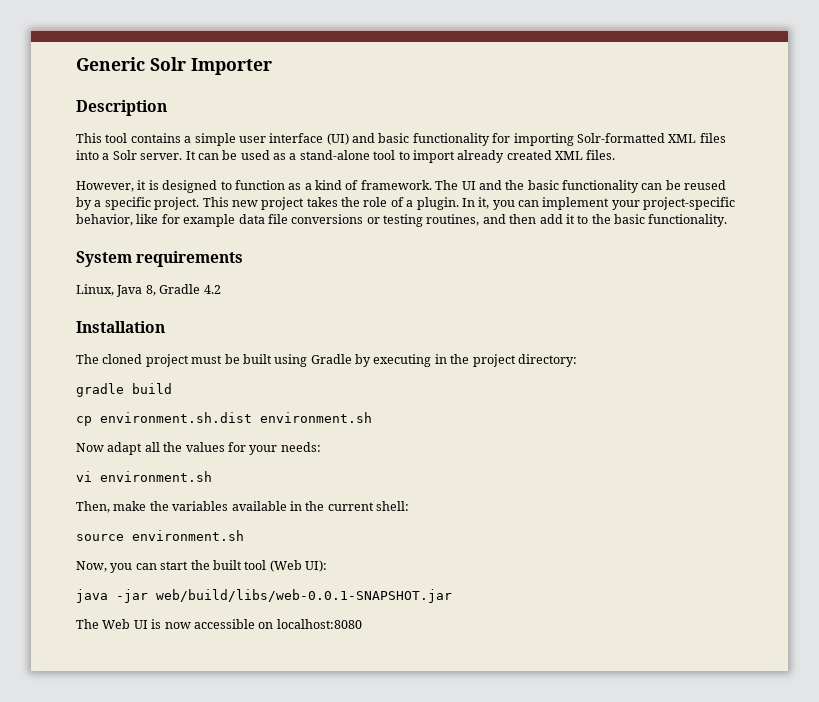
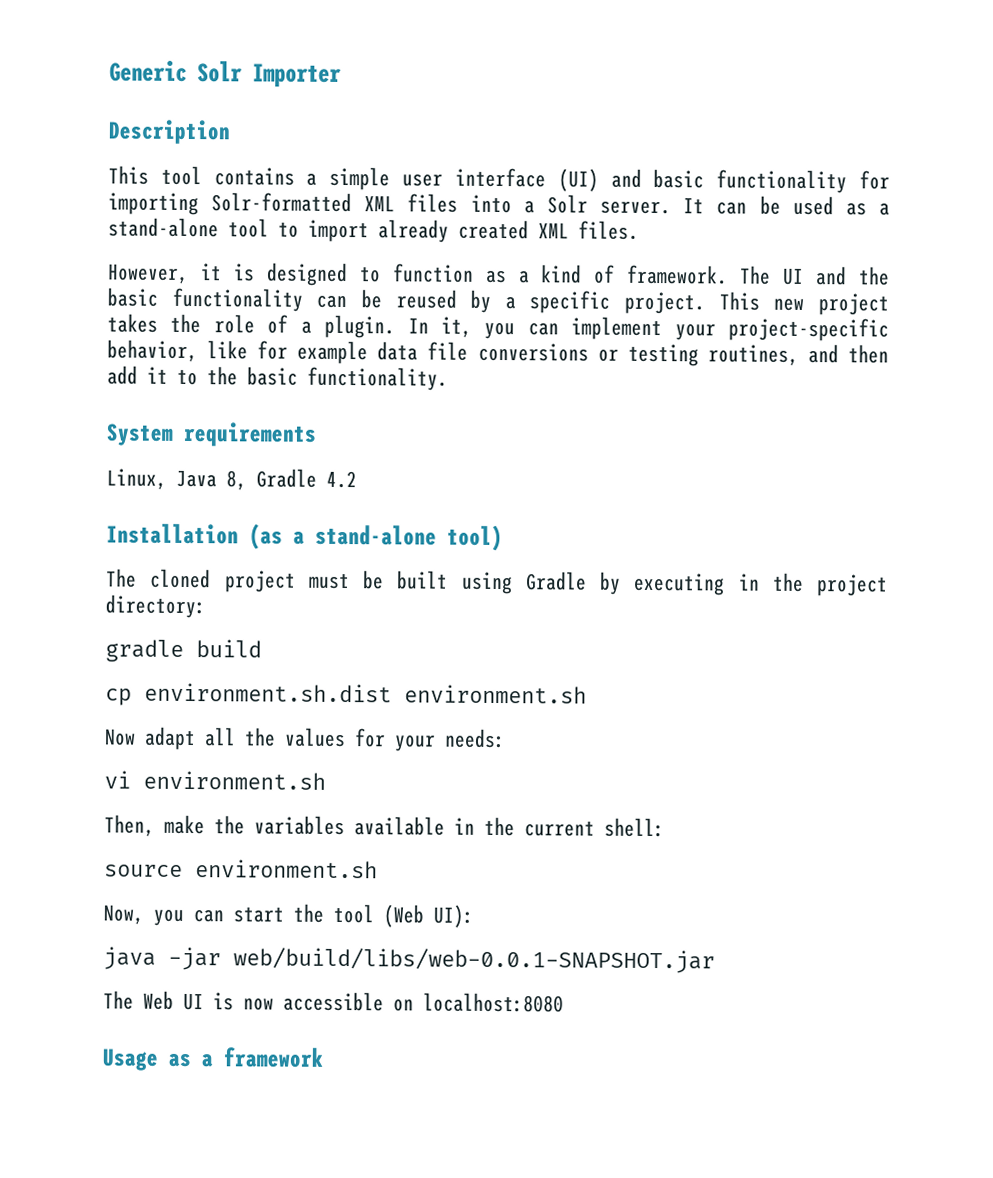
(165, 327) none -> [249,523,503,552] (as a stand-alone tool)
[212,560,242,570] built -> (324, 913) none
(362, 624) none -> [102,1047,324,1071] // Usage as a framework

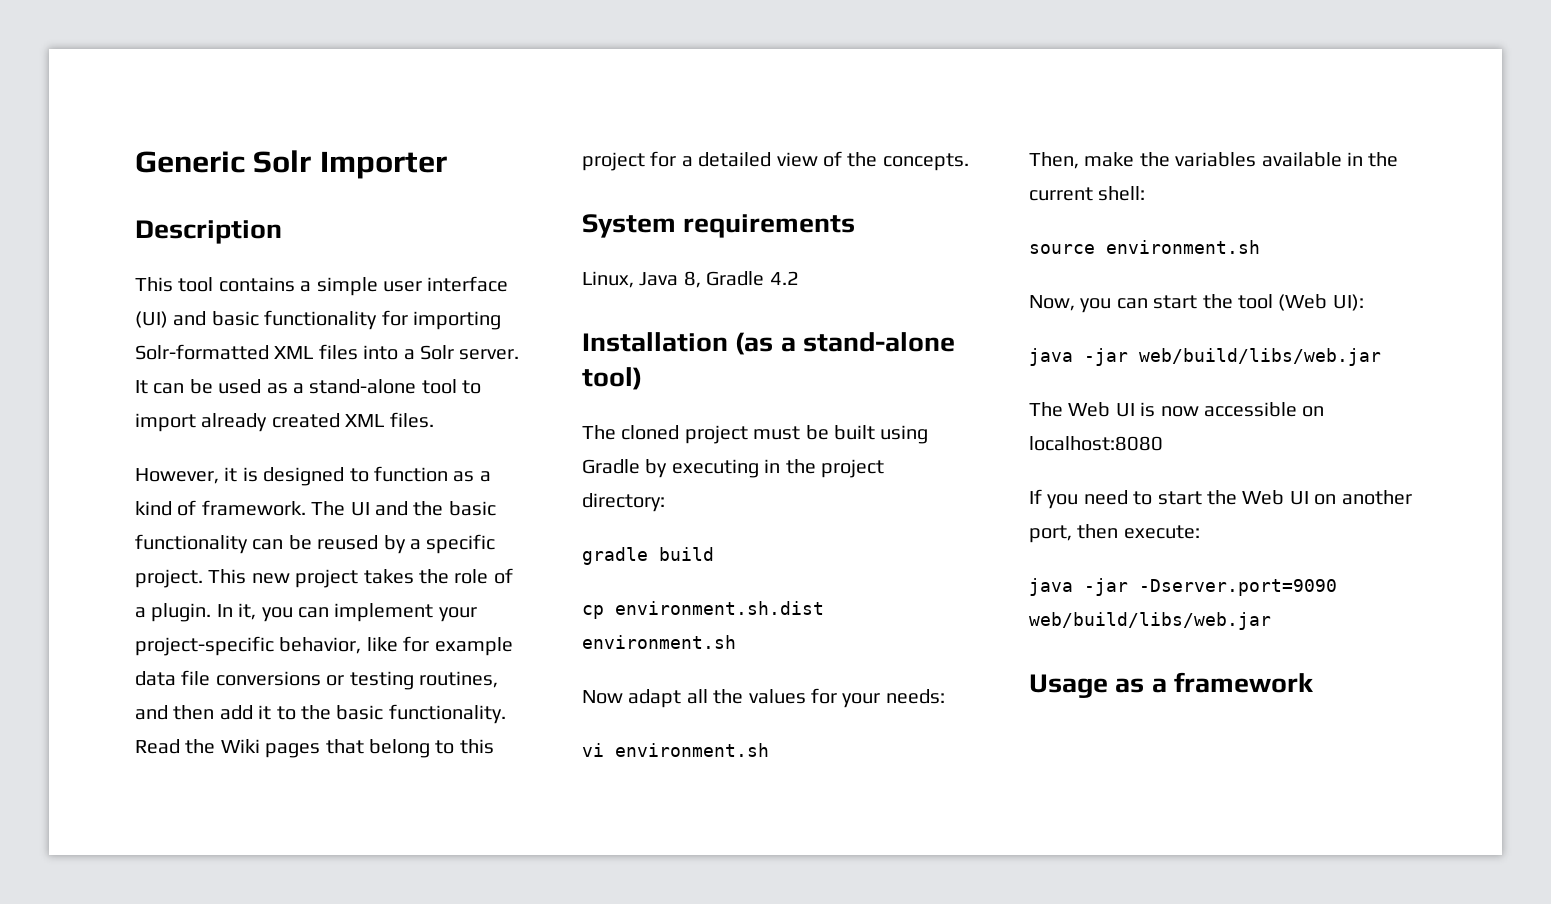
(448, 378) none -> [135,739,494,758] [582,151,969,171] Read the Wiki pages that belong to this project for a detailed view of the concepts.
[233,947,715,974] web/build/libs/web-0.0.1-SNAPSHOT.jar -> [1139,348,1381,366] web/build/libs/web.jar
(564, 1002) none -> [1029,489,1412,509] [1029,524,1200,543] [1029,578,1337,596] [1029,612,1271,630] // If you need to start the Web UI on another port, then execute: // java -jar -Dserver.port=9090 web/build/libs/web.jar

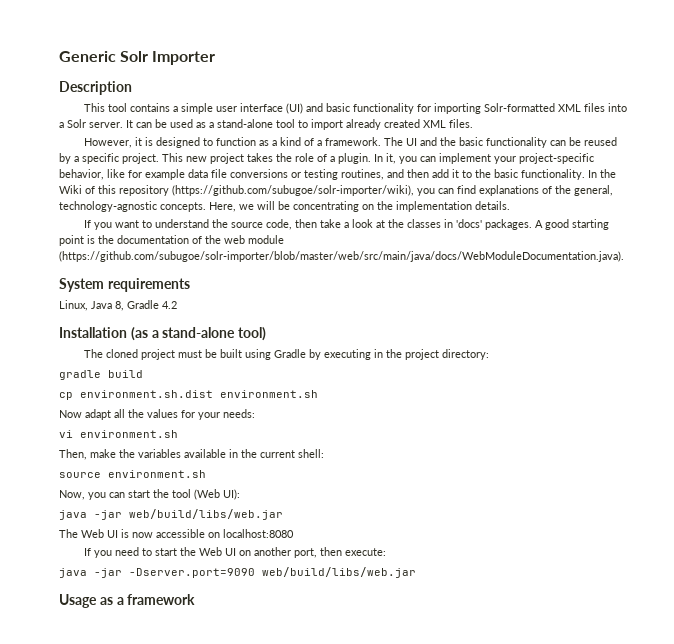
(197, 508) none -> [317,140,323,146] a
[135,739,180,754] Read -> [588,170,597,178] In
[265,739,494,758] [582,151,969,171] pages that belong to this project for a detailed view of the concepts. -> [85,185,613,196] [59,201,510,212] [84,219,610,230] [59,235,284,246] [59,251,624,262] of this repository (https://github.com/subugoe/solr-importer/wiki), you can find explanations of the general, technology-agnostic concepts. Here, we will be concentrating on the implementation details. // If you want to understand the source code, then take a look at the classes in 'docs' packages. A good starting point is the documentation of the web module (https://github.com/subugoe/solr-importer/blob/master/web/src/main/java/docs/WebModuleDocumentation.java).

